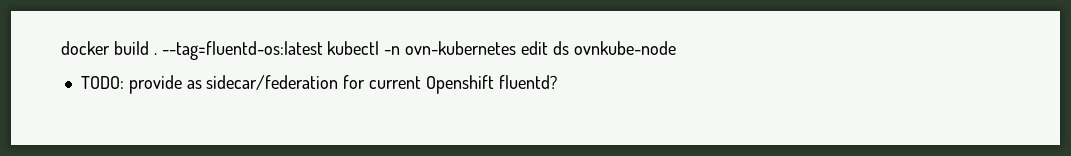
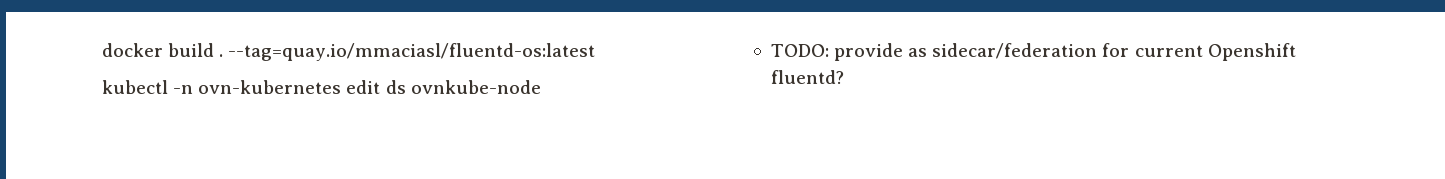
[161,41,323,60] --tag=fluentd-os:latest -> [228,43,596,61] --tag=quay.io/mmaciasl/fluentd-os:latest //

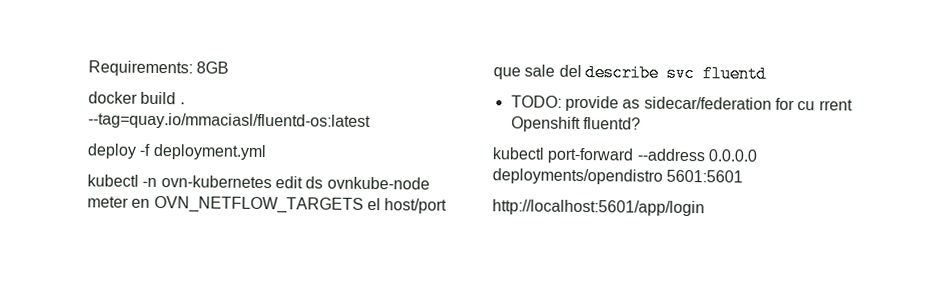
(102, 50) none -> [88,60,230,77] Requirements: 8GB //
(596, 52) none -> [87,143,267,161] // deploy -f deployment.yml
(541, 87) none -> [87,195,448,214] [493,64,767,83] meter en OVN_NETFLOW_TARGETS el host/port que sale del describe svc fluentd
[1134,45,1203,57] current -> [797,99,853,111] cu rrent
(844, 77) none -> [492,147,757,164] [492,168,744,185] [492,199,705,217] // kubectl port-forward --address 0.0.0.0 deployments/opendistro 5601:5601 // http://localhost:5601/app/login

